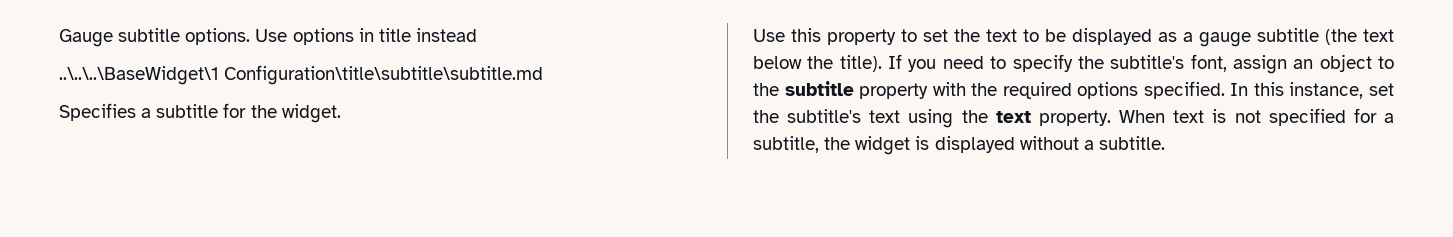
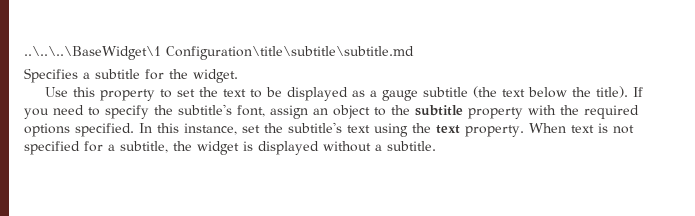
[59,28,477,47] Gauge subtitle options. Use options in title instead // -> (24, 53) none

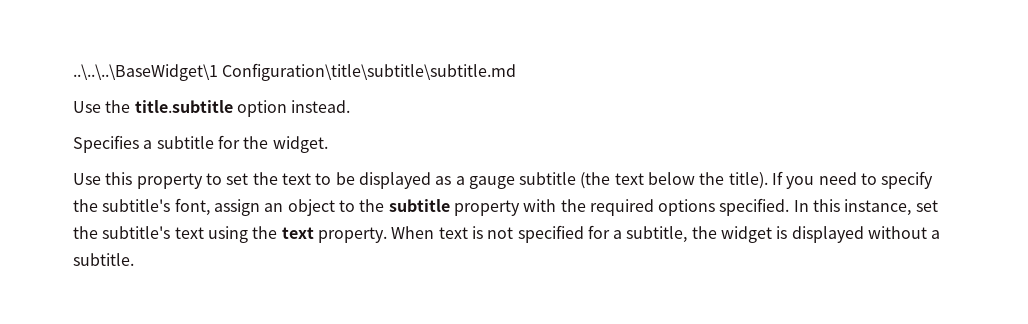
(414, 53) none -> [73,100,351,117] // Use the title.subtitle option instead.

